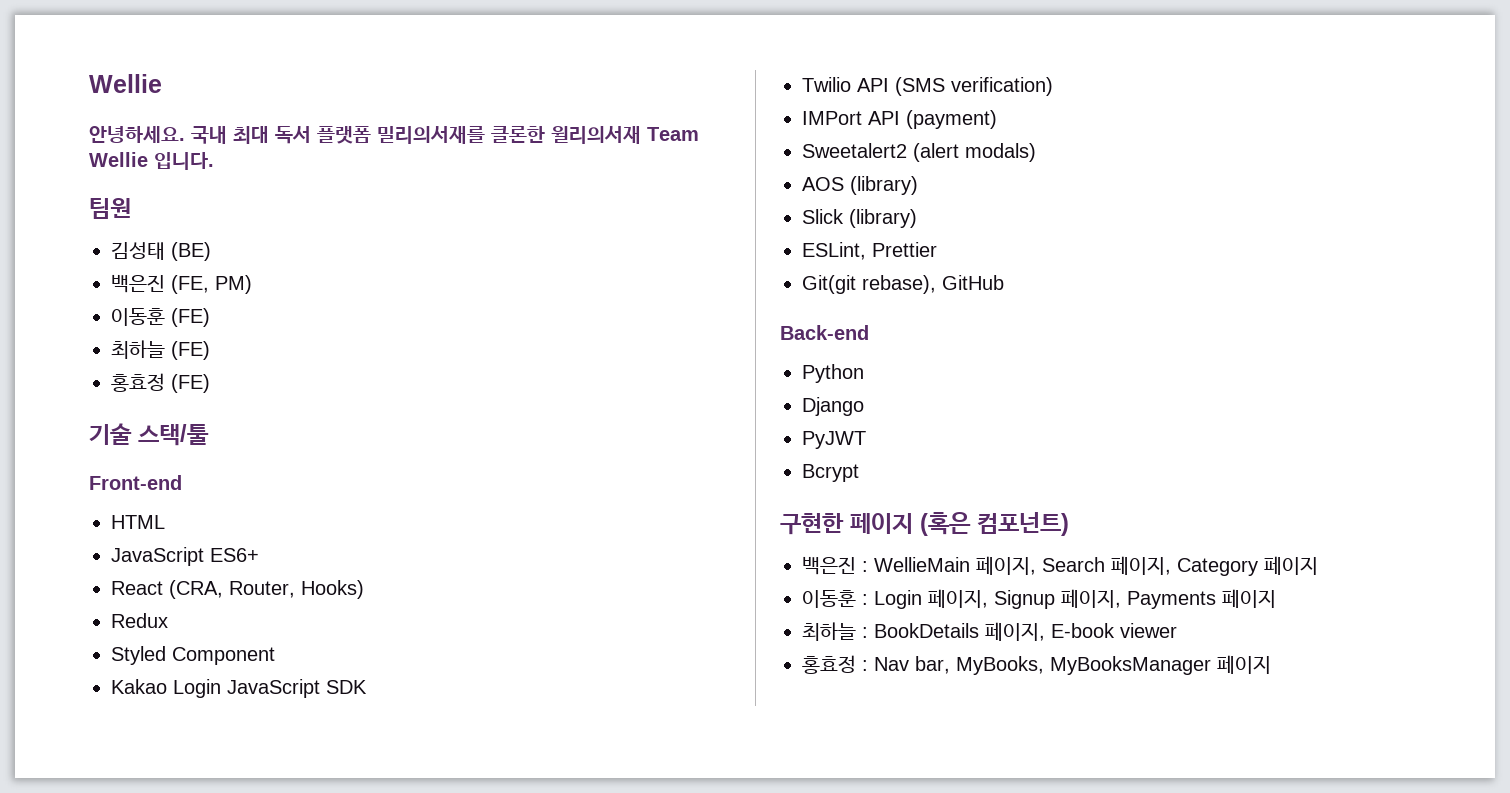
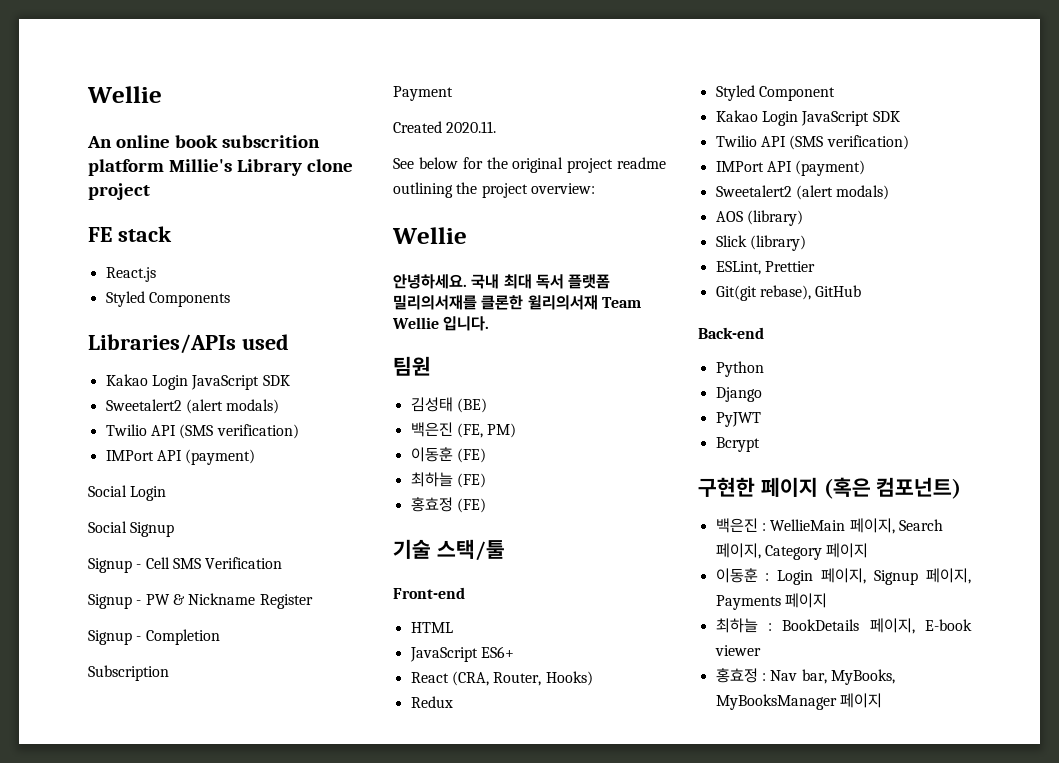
[89,74,162,93] Wellie -> [87,86,162,103] [87,135,320,148] [88,159,353,176] [88,183,150,200] [88,226,172,242] [105,267,156,282] [105,291,230,307] [88,334,289,354] [105,374,290,390] [105,399,280,414] [105,424,299,439] [105,449,256,465] [88,485,167,501] [88,521,175,537] [88,557,283,573] [88,593,313,609] [88,629,220,645] [88,665,169,681] [393,86,453,101] [393,121,497,133] [393,157,666,173] [393,182,595,198] [392,227,467,244] Wellie // An online book subscrition platform Millie's Library clone project // FE stack // React.js // Styled Components // Libraries/APIs used // Kakao Login JavaScript SDK // Sweetalert2 (alert modals) // Twilio API (SMS verification) // IMPort API (payment) // Social Login // Social Signup // Signup - Cell SMS Verification // Signup - PW & Nickname Register // Signup - Completion // Subscription // Payment // Created 2020.11. // See below for the original project readme outlining the project overview: // Wellie

